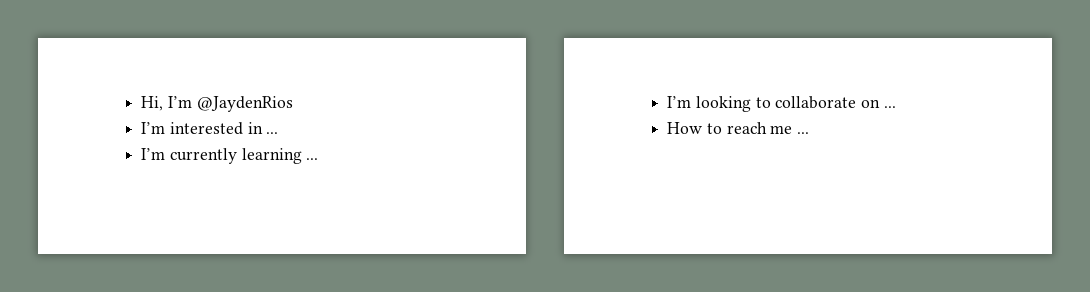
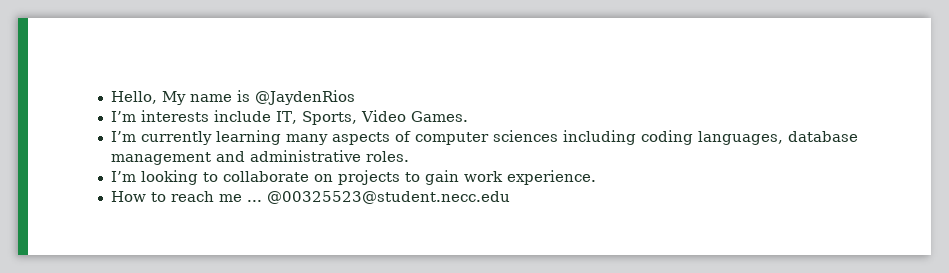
[141,96,293,112] [141,122,279,135] [141,148,319,164] Hi, I’m @JaydenRios // I’m interested in ... // I’m currently learning ... -> [110,90,355,105] [110,110,468,125] [110,130,858,145] [110,150,409,165] Hello, My name is @JaydenRios // I’m interests include IT, Sports, Video Games. // I’m currently learning many aspects of computer sciences including coding languages, database management and administrative roles.
[883,106,896,108] ... -> [337,170,596,185] projects to gain work experience.
(810, 133) none -> [266,191,510,204] @00325523@student.necc.edu

